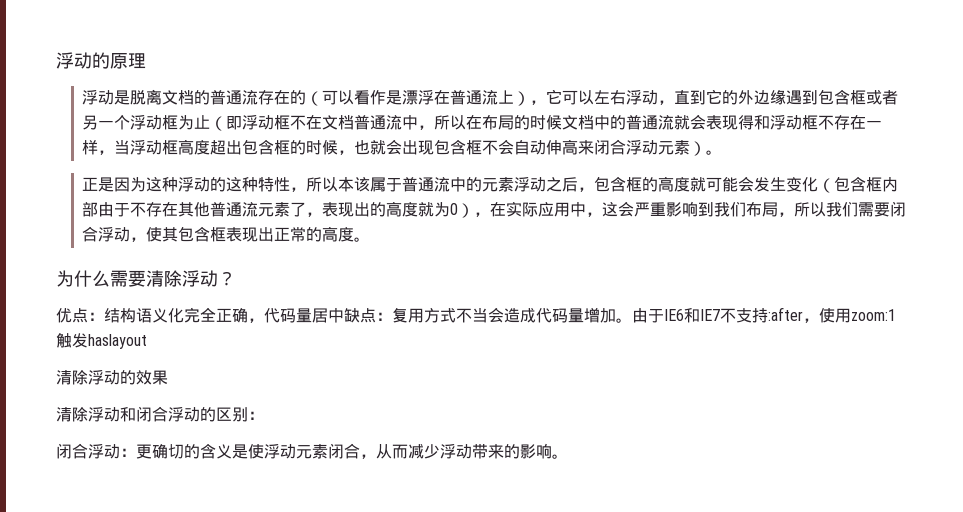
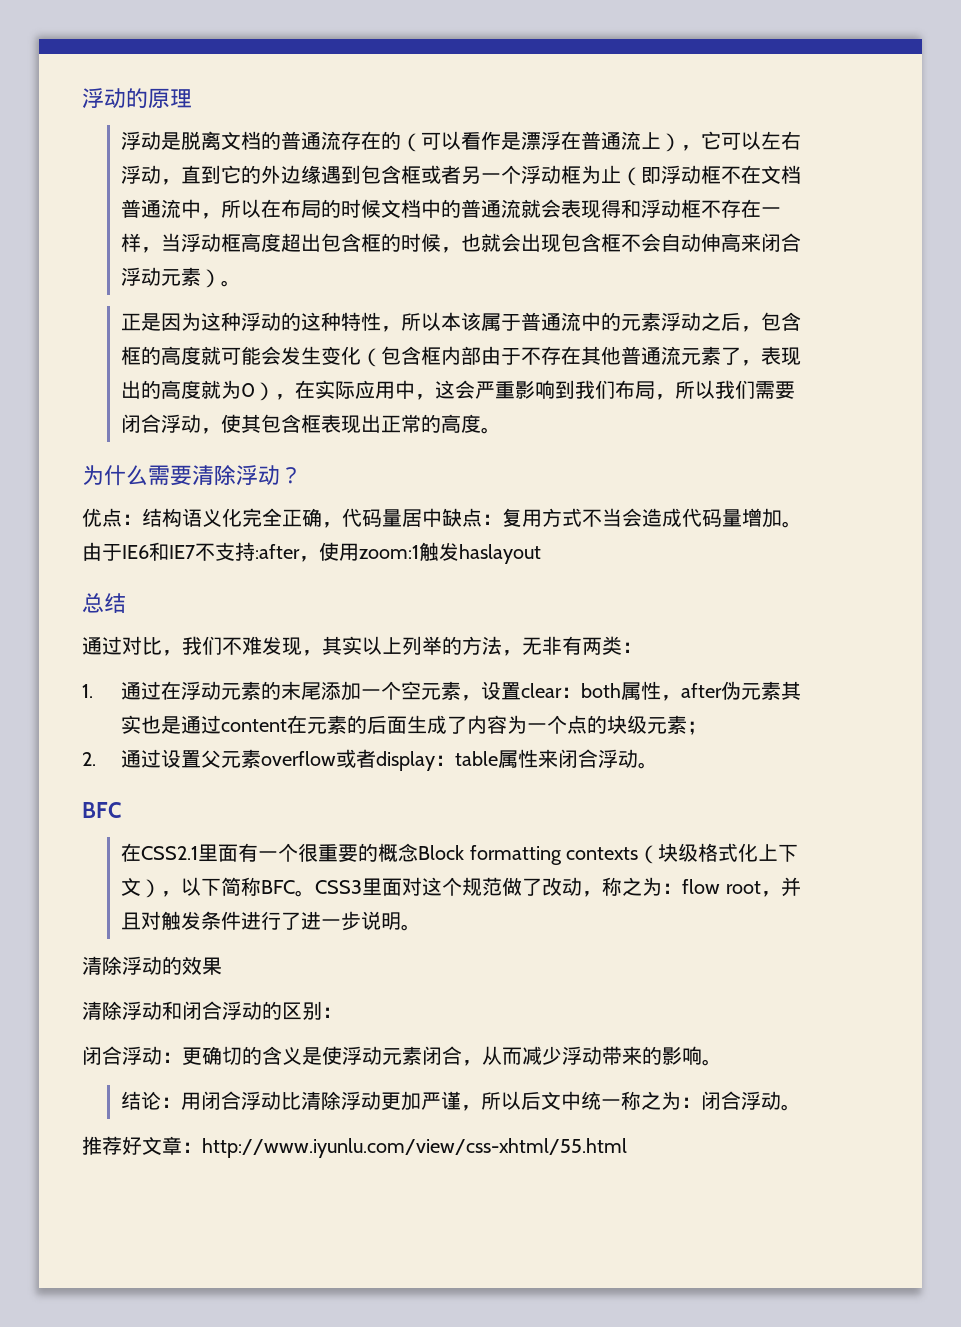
(147, 341) none -> [82,593,126,613] [82,636,642,656] [82,681,802,701] [121,715,708,735] [82,749,659,771] [82,802,121,818] [121,843,799,865] [121,877,801,898] [121,911,422,931] // 总结 // 通过对比，我们不难发现，其实以上列举的方法，无非有两类： // 1.通过在浮动元素的末尾添加一个空元素，设置clear：both属性，after伪元素其实也是通过content在元素的后面生成了内容为一个点的块级元素； // 2.通过设置父元素overflow或者display：table属性来闭合浮动。 // BFC // 在CSS2.1里面有一个很重要的概念Block formatting contexts（块级格式化上下文），以下简称BFC。CSS3里面对这个规范做了改动，称之为：flow root，并且对触发条件进行了进一步说明。
(568, 456) none -> [121,1091,802,1111] [82,1136,627,1158] // 结论：用闭合浮动比清除浮动更加严谨，所以后文中统一称之为：闭合浮动。 // 推荐好文章：http://www.iyunlu.com/view/css-xhtml/55.html

